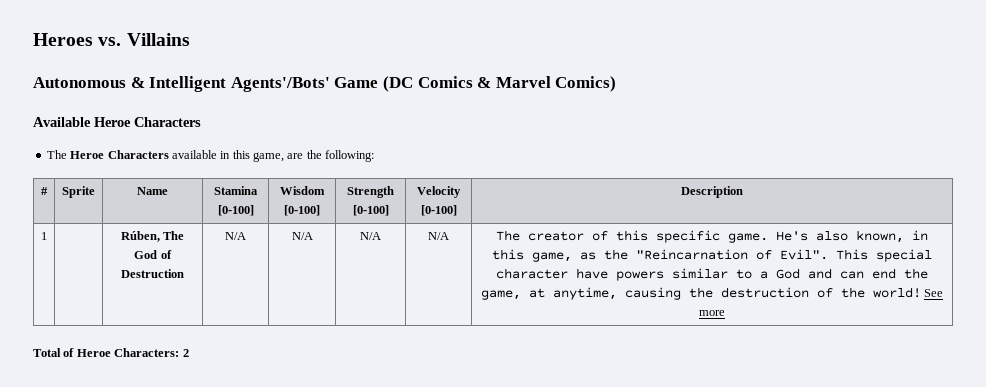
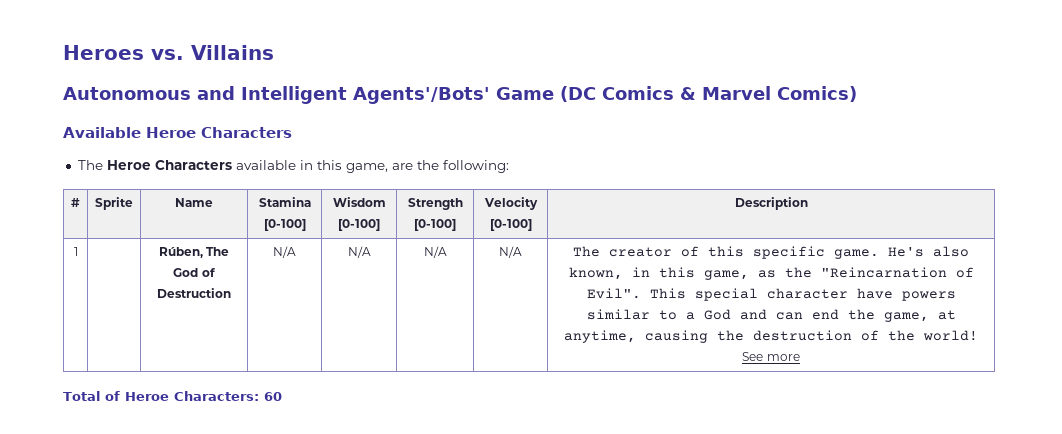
[130,77,145,88] & -> [197,86,235,100] and
[182,349,189,357] 2 -> [263,392,282,401] 60

